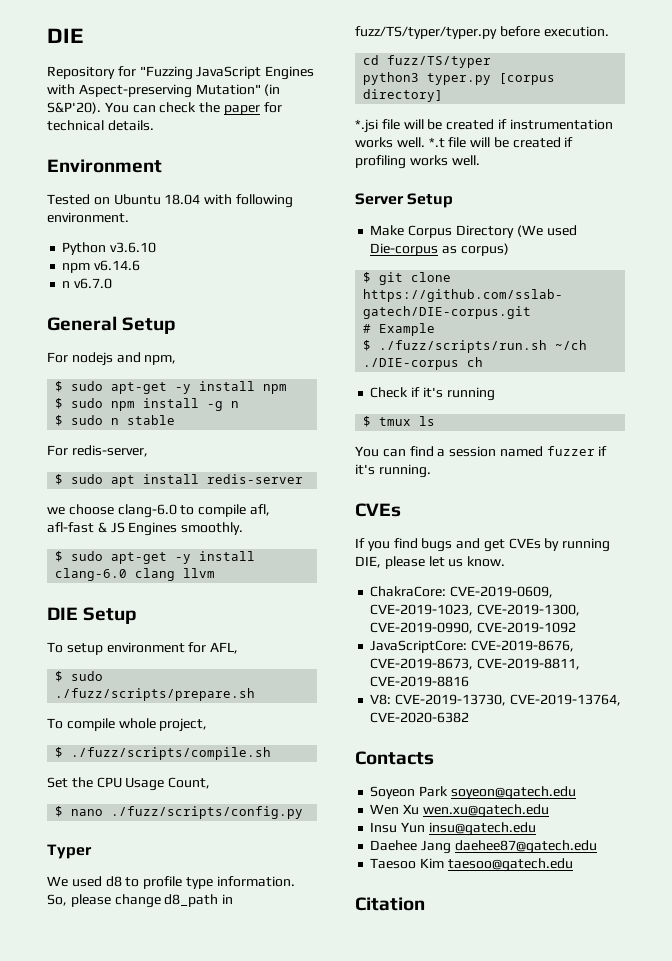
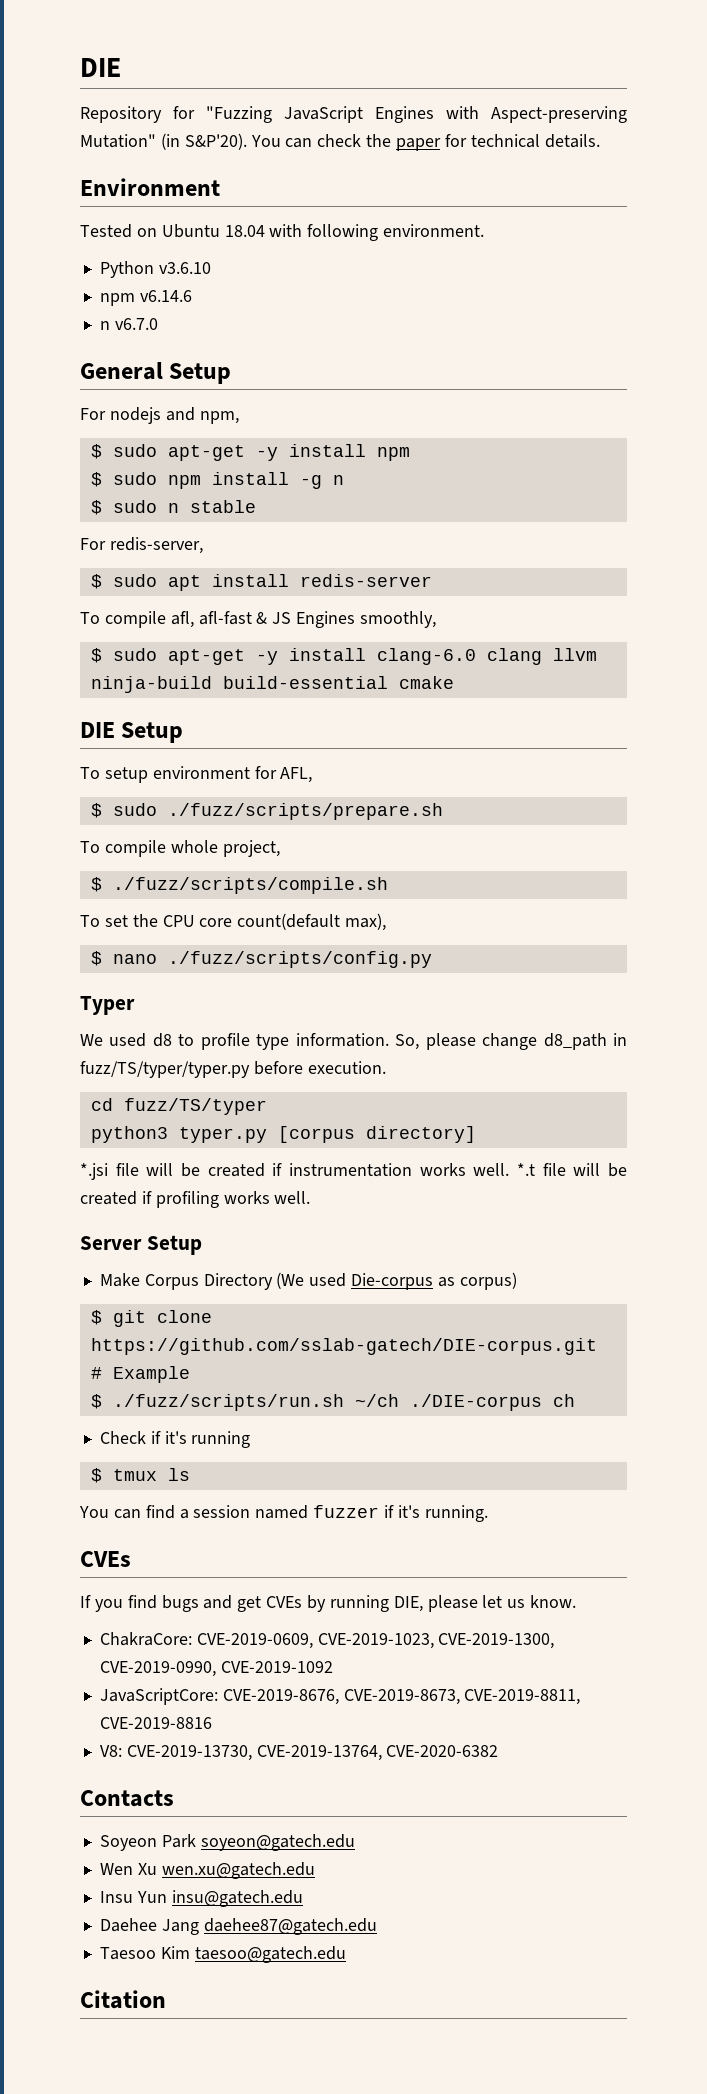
[47,504,195,518] we choose clang-6.0 to -> [80,612,100,624] To
[181,522,244,535] smoothly. -> [360,611,437,628] smoothly,
(216, 573) none -> [90,676,454,693] ninja-build build-essential cmake
[47,777,211,791] Set the CPU Usage Count, -> [80,913,387,931] To set the CPU core count(default max),

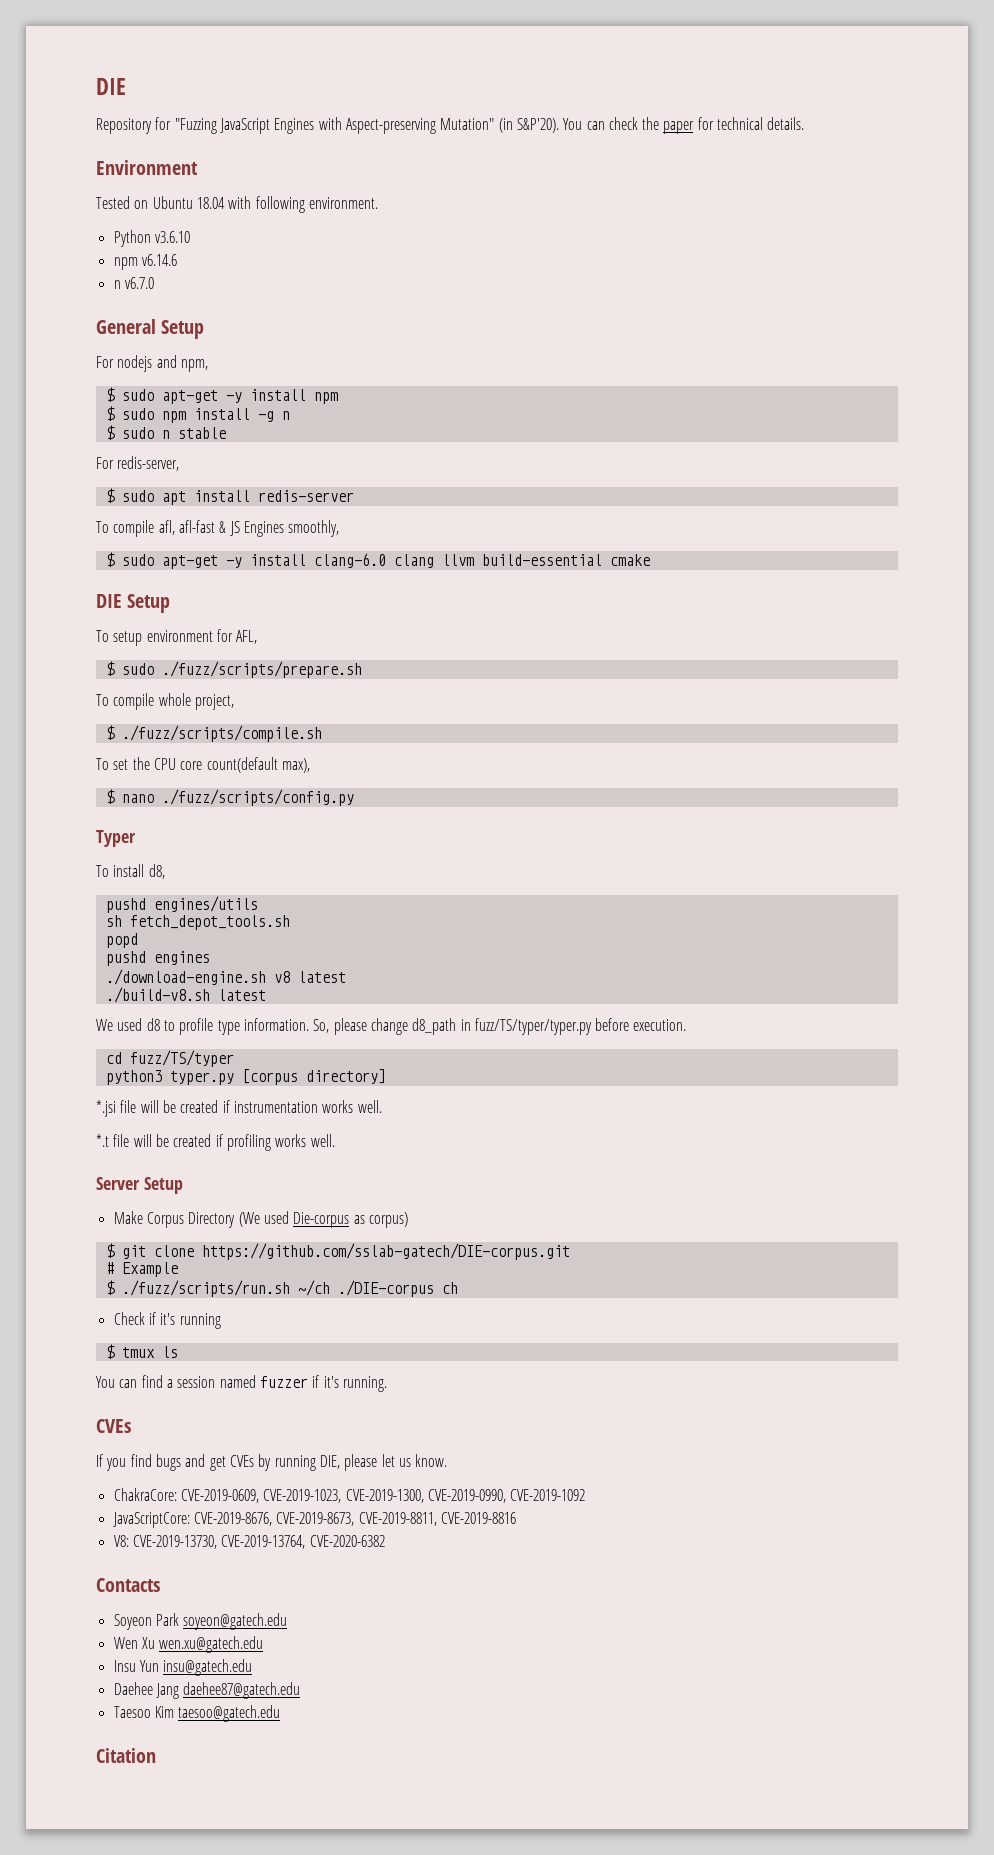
[90,676,212,693] ninja-build -> (474, 560) none
(135, 1005) none -> [96,864,165,879] [105,896,258,913] [105,915,290,930] [105,933,138,948] [105,951,210,966] [105,969,346,985] [105,987,266,1003] // To install d8, // pushd engines/utils // sh fetch_depot_tools.sh // popd // pushd engines // ./download-engine.sh v8 latest // ./build-v8.sh latest
(510, 1169) none -> (382, 1106) //

